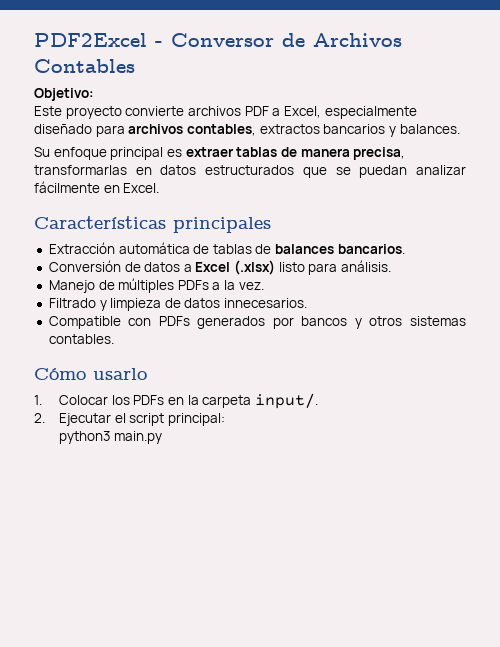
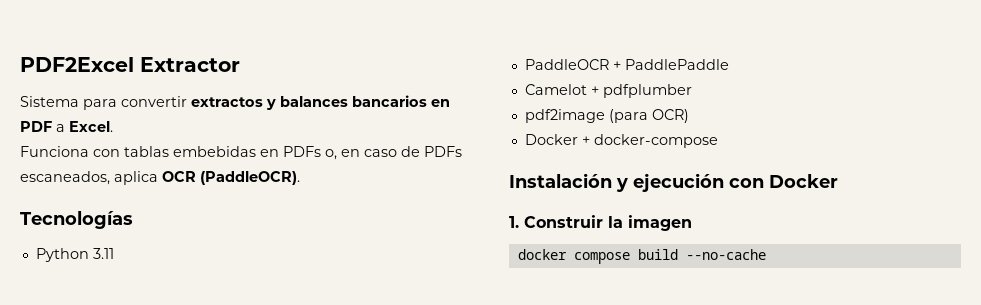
[155,33,402,47] [34,59,135,73] [34,88,94,101] [34,106,417,119] [34,124,460,137] [34,147,406,160] [34,165,467,178] [34,181,160,193] [34,216,271,233] [48,242,405,254] [48,260,392,275] [48,278,264,293] [48,298,308,311] [48,316,466,329] [48,334,114,344] [34,368,147,380] [34,393,318,409] [34,413,226,426] [59,431,162,444] - Conversor de Archivos Contables // Objetivo: // Este proyecto convierte archivos PDF a Excel, especialmente diseñado para archivos contables, extractos bancarios y balances. // Su enfoque principal es extraer tablas de manera precisa, transformarlas en datos estructurados que se puedan analizar fácilmente en Excel. // Características principales // Extracción automática de tablas de balances bancarios. // Conversión de datos a Excel (.xlsx) listo para análisis. // Manejo de múltiples PDFs a la vez. // Filtrado y limpieza de datos innecesarios. // Compatible con PDFs generados por bancos y otros sistemas contables. // Cómo usarlo // 1. Colocar los PDFs en la carpeta input/. // 2. Ejecutar el script principal: // python3 main.py -> [140,57,240,72] [20,95,450,110] [20,121,113,132] [20,146,462,160] [20,171,300,185] [20,211,133,229] [35,248,114,262] [524,59,729,70] [524,84,692,98] [524,109,689,123] [524,134,718,148] [509,173,838,192] [509,215,692,231] [517,249,766,264] Extractor // Sistema para convertir extractos y balances bancarios en PDF a Excel. // Funciona con tablas embebidas en PDFs o, en caso de PDFs escaneados, aplica OCR (PaddleOCR). // Tecnologías // Python 3.11 // PaddleOCR + PaddlePaddle // Camelot + pdfplumber // pdf2image (para OCR) // Docker + docker-compose // Instalación y ejecución con Docker // 1. Construir la imagen // docker compose build --no-cache

